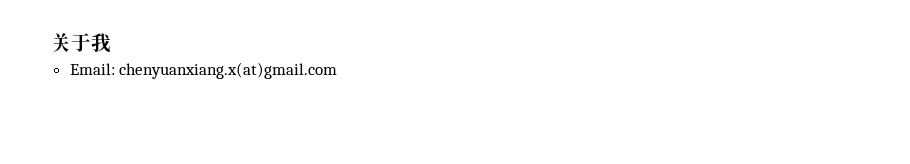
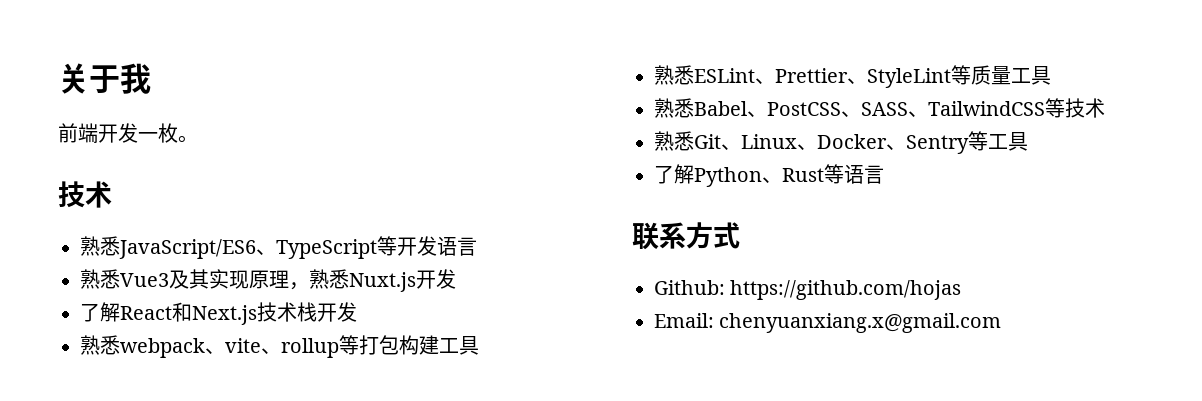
(111, 43) none -> [58,123,198,143] [58,181,112,208] [80,236,477,259] [80,269,456,292] [80,302,357,325] [80,335,479,358] [654,65,1051,88] [654,98,1105,118] [654,131,1028,154] [654,164,884,187] [632,222,740,250] [654,280,962,300] // 前端开发一枚。 // 技术 // 熟悉JavaScript/ES6、TypeScript等开发语言 // 熟悉Vue3及其实现原理，熟悉Nuxt.js开发 // 了解React和Next.js技术栈开发 // 熟悉webpack、vite、rollup等打包构建工具 // 熟悉ESLint、Prettier、StyleLint等质量工具 // 熟悉Babel、PostCSS、SASS、TailwindCSS等技术 // 熟悉Git、Linux、Docker、Sentry等工具 // 了解Python、Rust等语言 // 联系方式 // Github: https://github.com/hojas
[119,62,338,79] chenyuanxiang.x(at)gmail.com -> [719,313,1002,333] chenyuanxiang.x@gmail.com

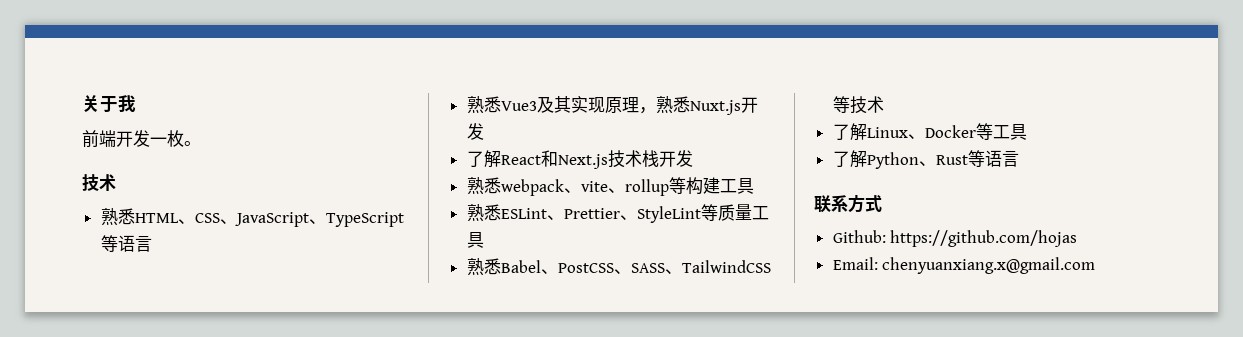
[119,239,256,259] JavaScript/ES6 -> [134,212,309,227] HTML、CSS、JavaScript
[397,236,437,256] 开发 -> (118, 243) none
[359,335,399,355] 打包 -> (686, 185) none
[654,131,741,151] 熟悉Git、 -> [832,123,867,141] 了解
[886,135,969,154] 、Sentry -> (976, 131) none

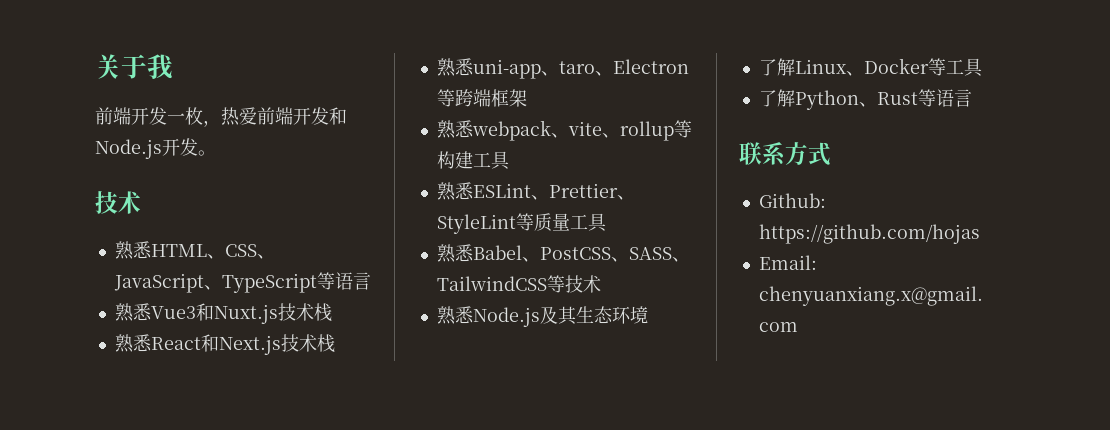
(184, 138) none -> [203,107,347,127] [95,138,198,159] ，热爱前端开发和Node.js开发
[536,96,758,115] [466,123,484,140] [466,150,693,169] 及其实现原理，熟悉Nuxt.js开发 // 了解React和Next.js技术栈开发 -> [195,303,332,324] [114,334,335,355] [436,58,689,79] [436,89,527,107] 和Nuxt.js技术栈 // 熟悉React和Next.js技术栈 // 熟悉uni-app、taro、Electron等跨端框架
(884, 104) none -> [436,306,648,327] // 熟悉Node.js及其生态环境

